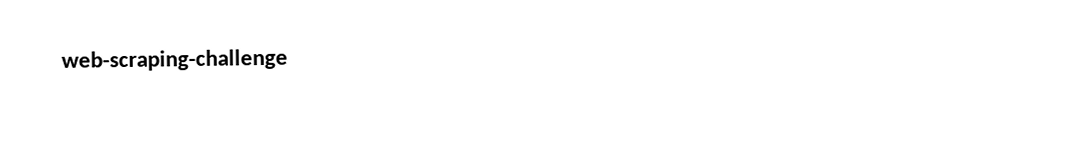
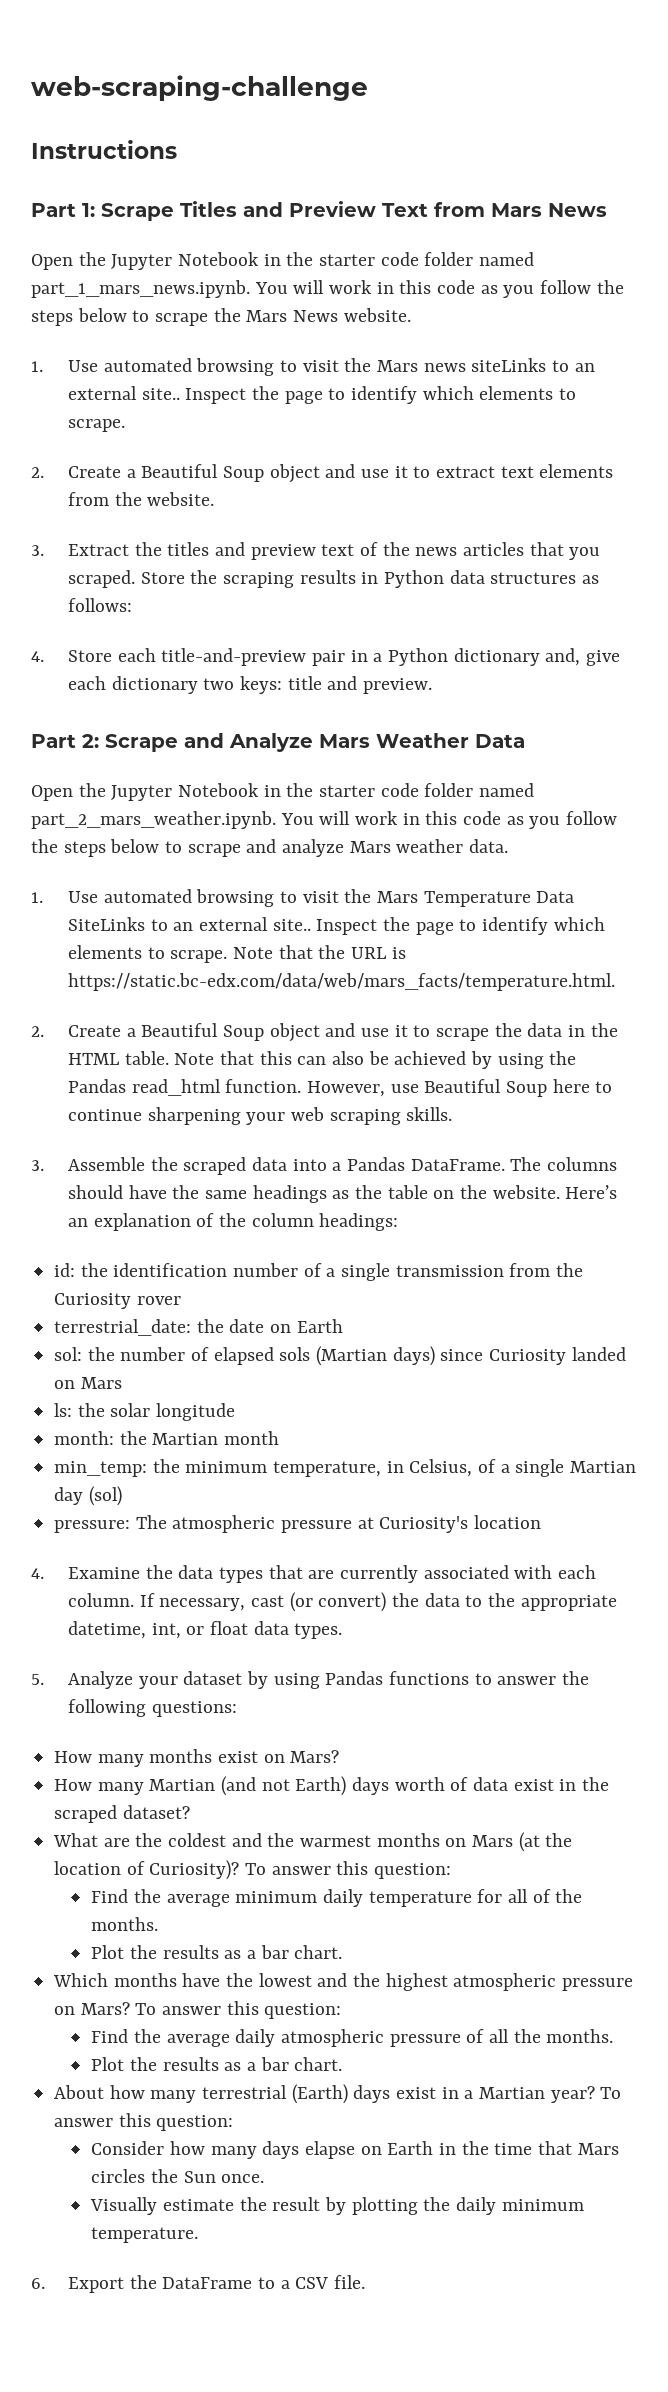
(288, 60) none -> [31,140,177,159] [31,201,607,221] [31,252,535,270] [31,280,624,298] [31,308,411,326] [31,358,595,376] [68,386,577,404] [68,419,126,432] [31,464,614,483] [68,492,215,506] [31,542,601,560] [68,570,600,588] [68,598,133,612] [31,648,621,666] [68,676,433,694] [31,733,525,752] [31,783,535,801] [31,811,618,829] [31,839,509,857] [31,889,575,907] [68,917,605,935] [68,945,406,963] [68,973,616,991] [31,1023,618,1042] [68,1051,577,1069] [68,1079,613,1097] [68,1107,453,1125] [31,1157,618,1175] [68,1185,618,1203] [68,1213,399,1231] [54,1263,584,1281] [54,1293,181,1309] [54,1319,343,1336] [54,1346,626,1366] [54,1377,122,1389] [54,1403,236,1421] [54,1431,280,1445] [54,1459,637,1477] [54,1486,122,1506] [54,1515,542,1533] [31,1565,597,1583] [68,1592,617,1612] [68,1621,343,1639] [31,1671,590,1689] [68,1699,237,1717] [54,1749,340,1767] [54,1776,610,1796] [54,1805,190,1823] [53,1832,573,1852] [54,1860,452,1880] [91,1889,583,1907] [91,1917,159,1931] [91,1945,343,1959] [53,1973,634,1991] [54,2001,342,2019] [91,2029,614,2047] [91,2057,343,2071] [54,2084,622,2104] [54,2113,234,2131] [91,2141,619,2159] [91,2169,265,2183] [90,2197,584,2215] [91,2227,199,2243] [31,2275,366,2293] // Instructions // Part 1: Scrape Titles and Preview Text from Mars News // Open the Jupyter Notebook in the starter code folder named part_1_mars_news.ipynb. You will work in this code as you follow the steps below to scrape the Mars News website. // 1. Use automated browsing to visit the Mars news siteLinks to an external site.. Inspect the page to identify which elements to scrape. // 2. Create a Beautiful Soup object and use it to extract text elements from the website. // 3. Extract the titles and preview text of the news articles that you scraped. Store the scraping results in Python data structures as follows: // 4. Store each title-and-preview pair in a Python dictionary and, give each dictionary two keys: title and preview. // Part 2: Scrape and Analyze Mars Weather Data // Open the Jupyter Notebook in the starter code folder named part_2_mars_weather.ipynb. You will work in this code as you follow the steps below to scrape and analyze Mars weather data. // 1. Use automated browsing to visit the Mars Temperature Data SiteLinks to an external site.. Inspect the page to identify which elements to scrape. Note that the URL is https://static.bc-edx.com/data/web/mars_facts/temperature.html. // 2. Create a Beautiful Soup object and use it to scrape the data in the HTML table. Note that this can also be achieved by using the Pandas read_html function. However, use Beautiful Soup here to continue sharpening your web scraping skills. // 3. Assemble the scraped data into a Pandas DataFrame. The columns should have the same headings as the table on the website. Here’s an explanation of the column headings: // id: the identification number of a single transmission from the Curiosity rover // terrestrial_date: the date on Earth // sol: the number of elapsed sols (Martian days) since Curiosity landed on Mars // ls: the solar longitude // month: the Martian month // min_temp: the minimum temperature, in Celsius, of a single Martian day (sol) // pressure: The atmospheric pressure at Curiosity's location // 4. Examine the data types that are currently associated with each column. If necessary, cast (or convert) the data to the appropriate datetime, int, or float data types. // 5. Analyze your dataset by using Pandas functions to answer the following questions: // How many months exist on Mars? // How many Martian (and not Earth) days worth of data exist in the scraped dataset? // What are the coldest and the warmest months on Mars (at the location of Curiosity)? To answer this question: // Find the average minimum daily temperature for all of the months. // Plot the results as a bar chart. // Which months have the lowest and the highest atmospheric pressure on Mars? To answer this question: // Find the average daily atmospheric pressure of all the months. // Plot the results as a bar chart. // About how many terrestrial (Earth) days exist in a Martian year? To answer this question: // Consider how many days elapse on Earth in the time that Mars circles the Sun once. // Visually estimate the result by plotting the daily minimum temperature. // 6. Export the DataFrame to a CSV file.

